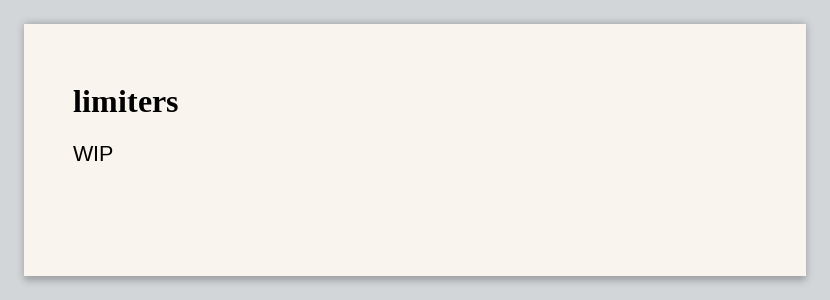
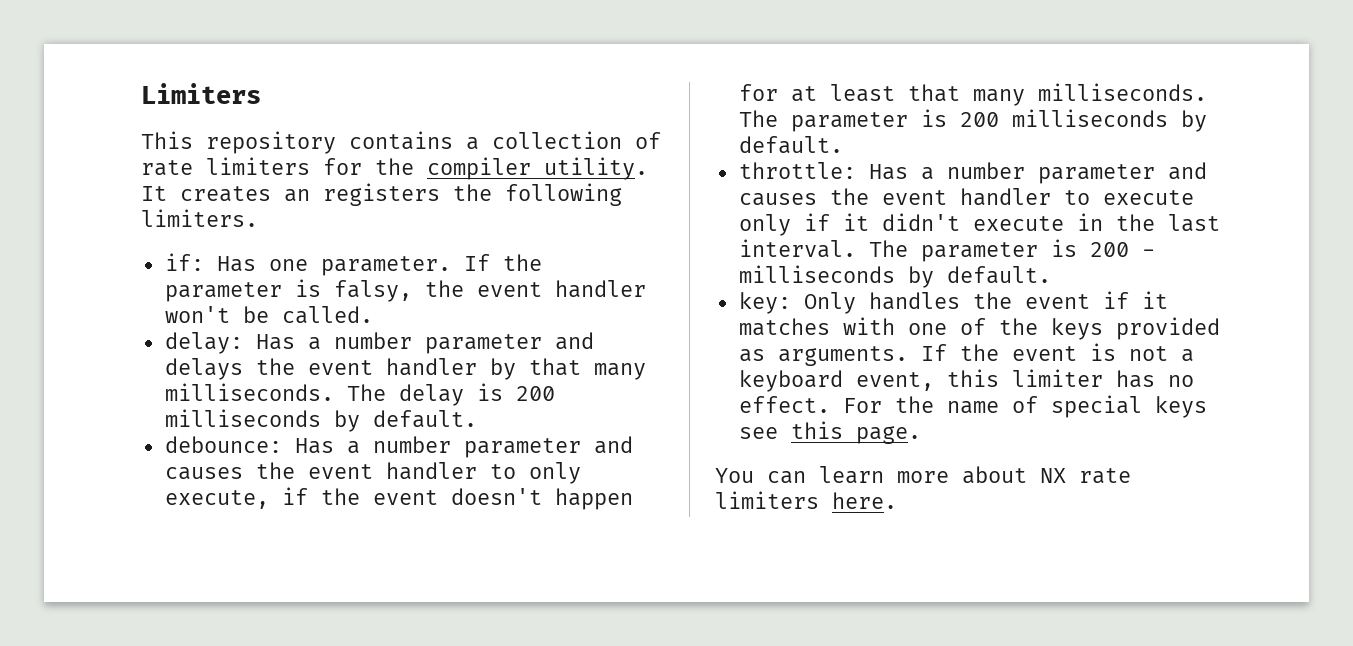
[73,90,178,112] [73,146,113,161] limiters // WIP -> [141,83,261,104] [141,131,661,154] [141,157,648,180] [141,183,622,206] [141,209,258,227] [164,253,542,276] [164,279,646,302] [164,306,373,324] [164,332,594,354] [164,358,646,380] [164,383,555,406] [164,409,477,432] [164,436,633,458] [164,462,581,484] [164,487,633,510] [738,83,1207,106] [738,109,1207,132] [738,136,843,154] [738,162,1207,184] [738,188,1194,206] [738,213,1220,236] [738,239,1155,262] [738,265,1051,288] [738,291,1168,314] [738,317,1220,340] [738,343,1194,366] [738,369,1194,392] [738,395,1207,418] [738,421,921,444] [715,466,1131,484] [715,491,897,509] Limiters // This repository contains a collection of rate limiters for the compiler utility. It creates an registers the following limiters. // if: Has one parameter. If the parameter is falsy, the event handler won't be called. // delay: Has a number parameter and delays the event handler by that many milliseconds. The delay is 200 milliseconds by default. // debounce: Has a number parameter and causes the event handler to only execute, if the event doesn't happen for at least that many milliseconds. The parameter is 200 milliseconds by default. // throttle: Has a number parameter and causes the event handler to execute only if it didn't execute in the last interval. The parameter is 200 - milliseconds by default. // key: Only handles the event if it matches with one of the keys provided as arguments. If the event is not a keyboard event, this limiter has no effect. For the name of special keys see this page. // You can learn more about NX rate limiters here.

